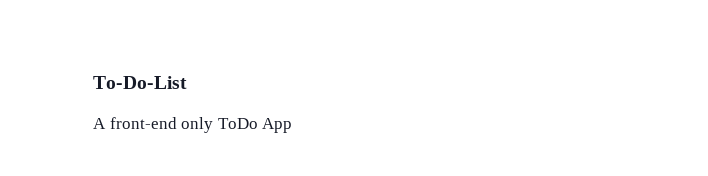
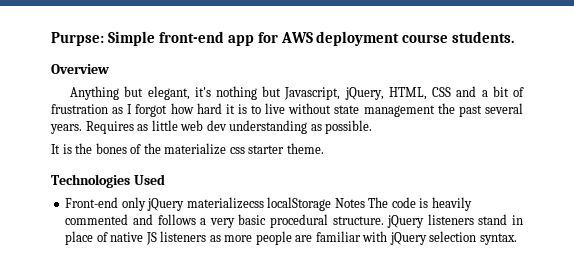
[93,76,187,89] [93,117,293,133] To-Do-List // A front-end only ToDo App -> [51,31,515,46] [51,64,109,74] [70,86,524,100] [51,103,523,117] [50,120,373,134] [51,143,324,155] [51,174,165,188] [65,197,472,211] [65,214,523,228] [65,231,517,245] Purpse: Simple front-end app for AWS deployment course students. // Overview // Anything but elegant, it's nothing but Javascript, jQuery, HTML, CSS and a bit of frustration as I forgot how hard it is to live without state management the past several years. Requires as little web dev understanding as possible. // It is the bones of the materialize css starter theme. // Technologies Used // Front-end only jQuery materializecss localStorage Notes The code is heavily commented and follows a very basic procedural structure. jQuery listeners stand in place of native JS listeners as more people are familiar with jQuery selection syntax.

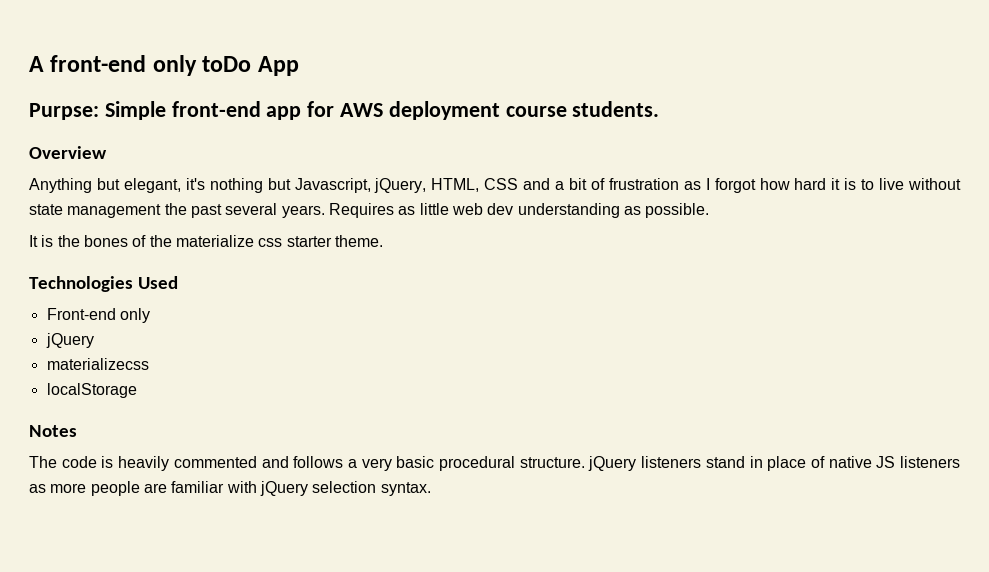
(51, 39) none -> [29,55,299,76] A front-end only toDo App //
[147,198,185,211] jQuery -> [45,333,94,348] // jQuery //
(264, 203) none -> (149, 364) //
(332, 204) none -> (137, 390) //
(365, 203) none -> (77, 431) //

